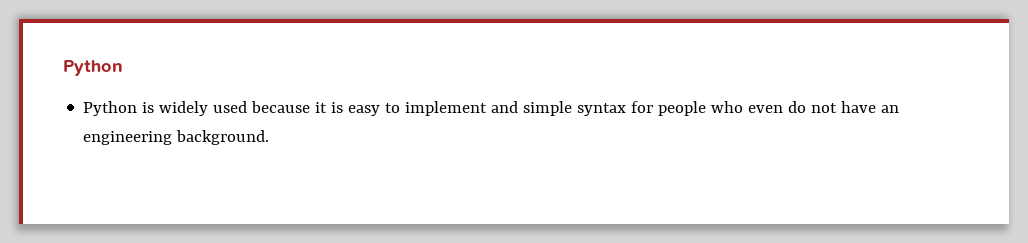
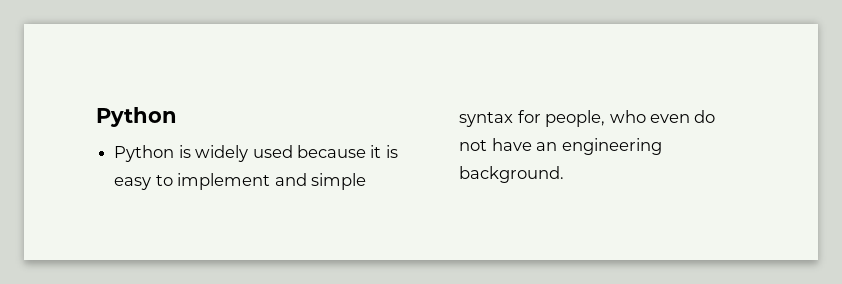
[658,101,707,116] people -> [545,110,606,127] people,

